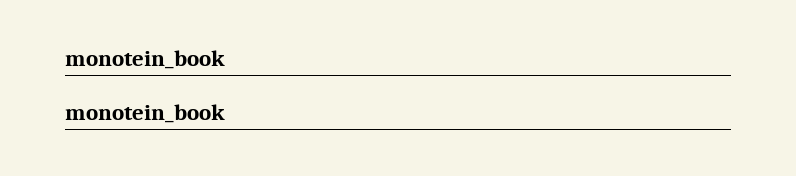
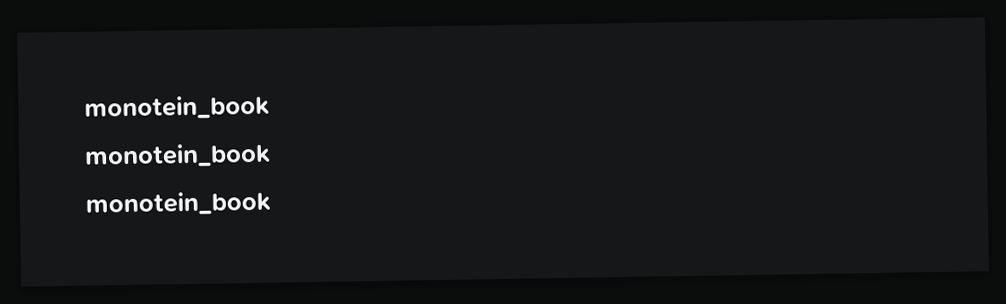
[65,50,225,69] [65,104,225,123] monotein_book // monotein_book -> [84,94,270,121] [84,142,271,169] [85,190,271,217] monotein_book // monotein_book // monotein_book

